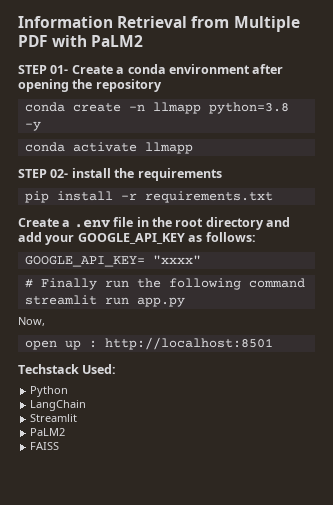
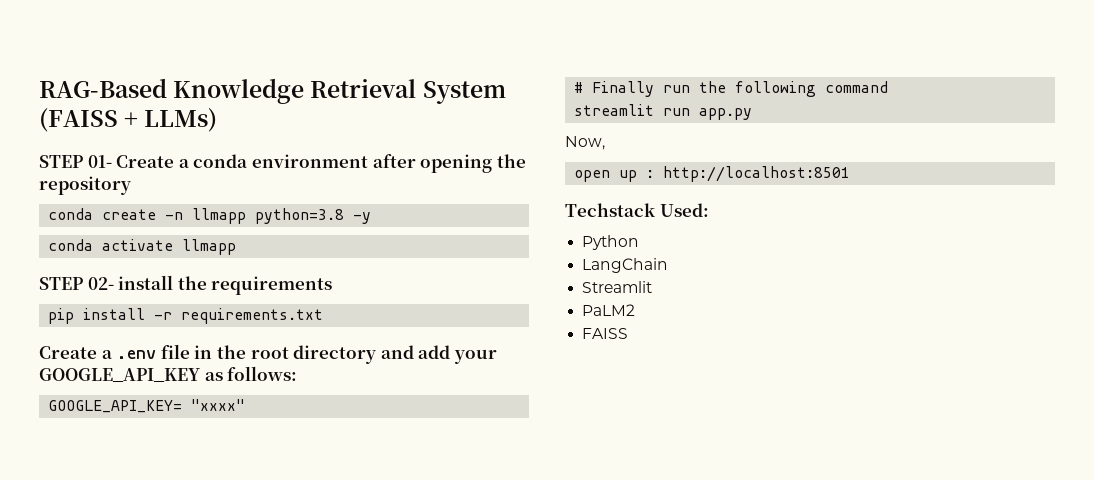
[18,16,300,32] [18,35,144,47] Information Retrieval from Multiple PDF with PaLM2 -> [39,78,506,104] [39,108,218,132] RAG-Based Knowledge Retrieval System (FAISS + LLMs)

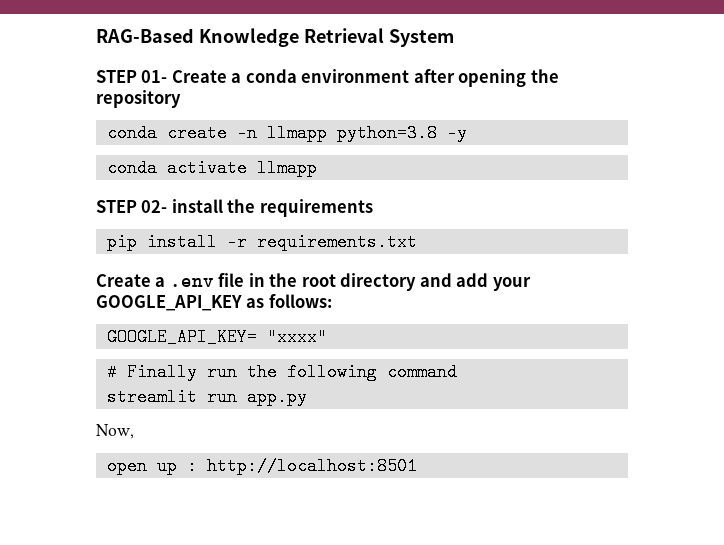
[39,108,218,132] (FAISS + LLMs) -> (454, 38) none
[565,203,709,217] [582,235,640,250] [582,258,669,273] [582,281,653,293] [582,304,636,316] [582,328,629,339] // Techstack Used: // Python // LangChain // Streamlit // PaLM2 // FAISS -> (417, 466) none

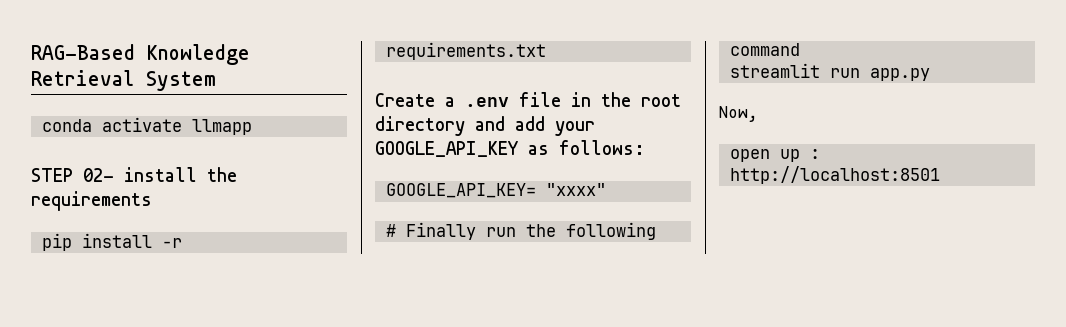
[96,69,559,87] [96,90,181,108] [106,124,467,142] // STEP 01- Create a conda environment after opening the repository // conda create -n llmapp python=3.8 -y -> (216, 81) none

